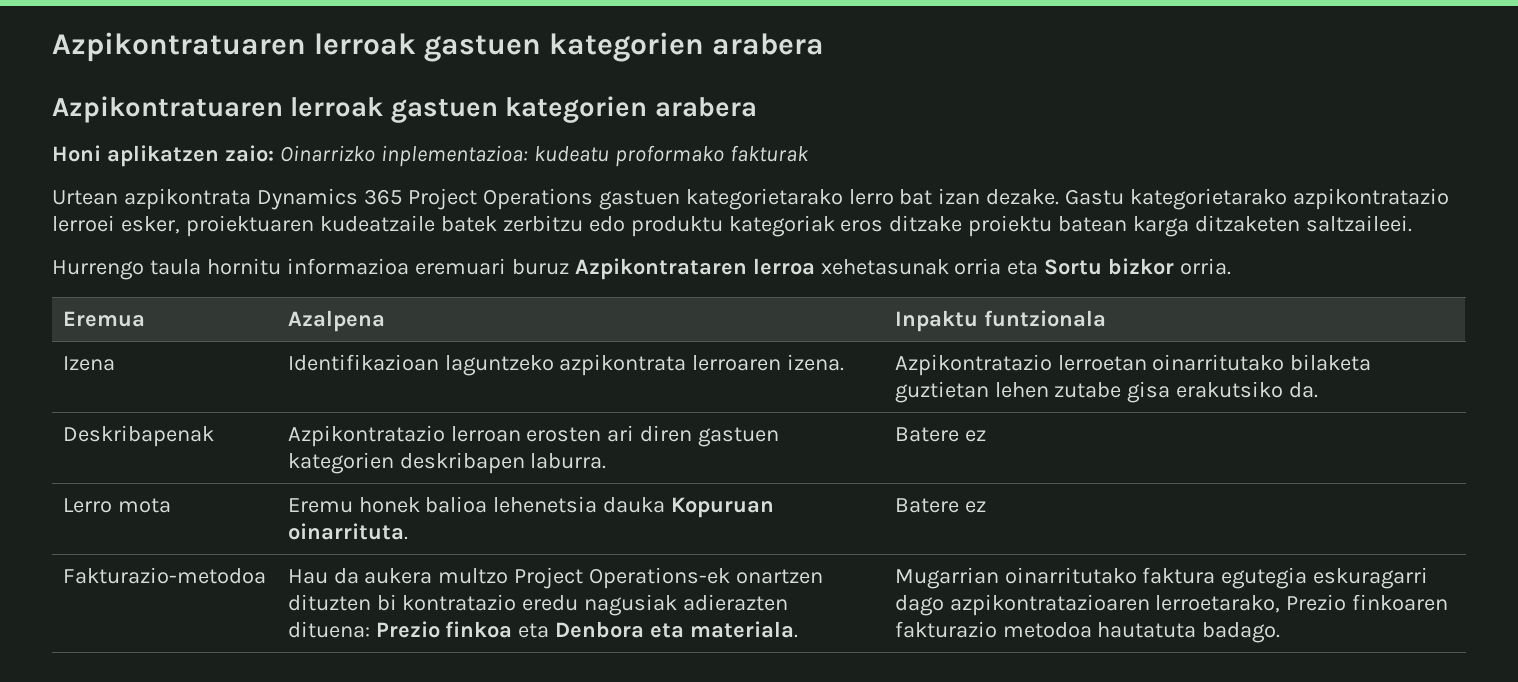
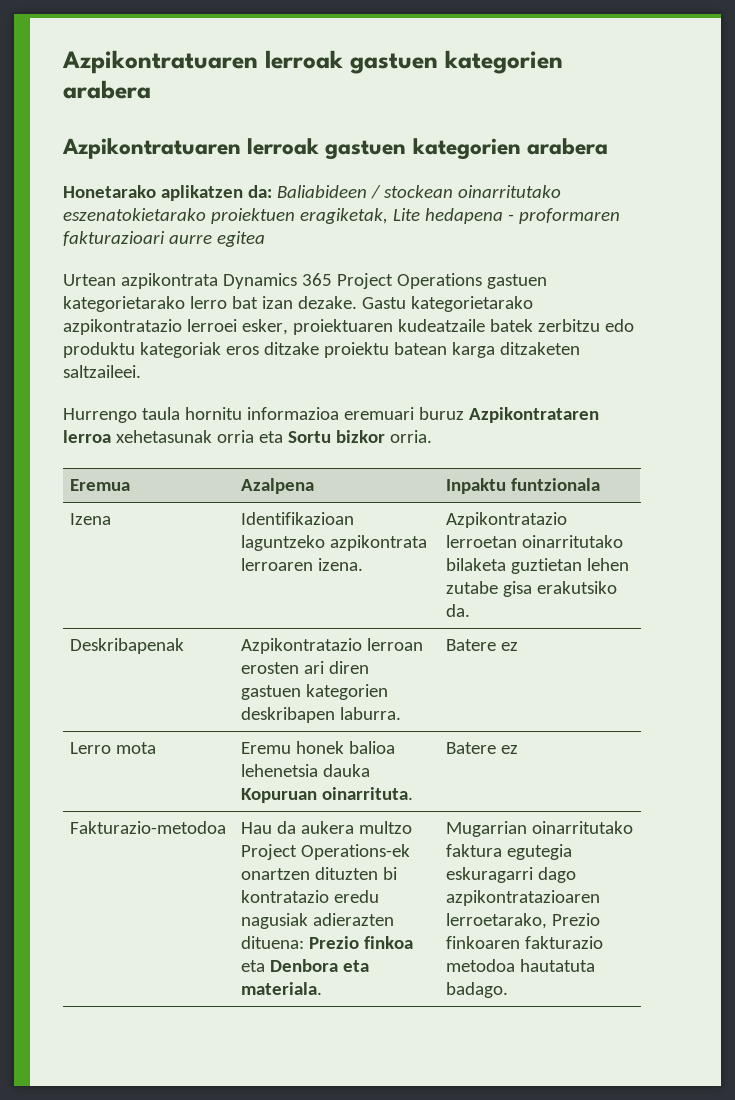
[52,145,809,167] Honi aplikatzen zaio: Oinarrizko inplementazioa: kudeatu proformako fakturak -> [63,185,561,201] [63,208,620,224] [63,231,265,247] Honetarako aplikatzen da: Baliabideen / stockean oinarritutako eszenatokietarako proiektuen eragiketak, Lite hedapena - proformaren fakturazioari aurre egitea

